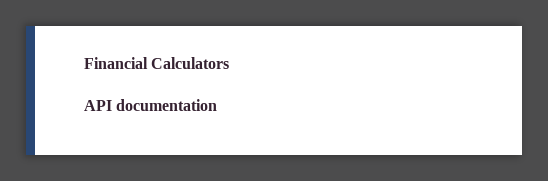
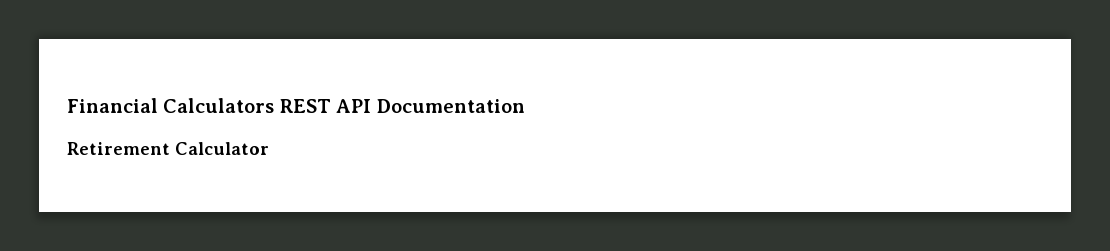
[84,99,218,111] // API documentation -> [279,99,525,113] [67,142,269,155] REST API Documentation // Retirement Calculator

